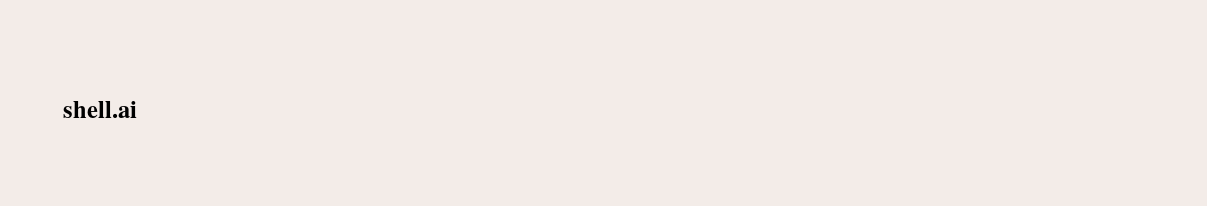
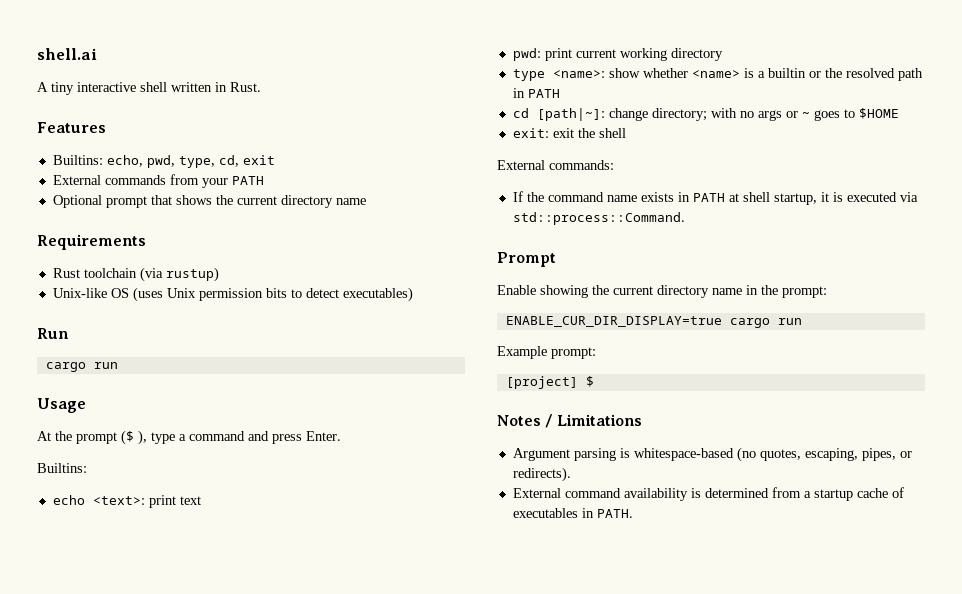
(137, 109) none -> [37,82,261,95] [37,122,106,133] [52,155,275,168] [52,174,264,188] [52,195,366,208] [37,234,146,250] [52,267,219,282] [52,287,413,302] [37,328,69,339] [45,362,118,372] [37,398,86,413] [37,430,341,445] [37,463,87,473] [52,495,201,508] [512,48,723,61] [512,68,923,81] [512,88,560,98] [512,108,899,121] [512,128,626,138] [497,160,614,170] [512,191,918,205] [512,212,685,225] [497,252,556,267] [497,285,827,298] [505,316,802,328] [497,346,596,359] [505,376,594,389] [497,414,642,428] [512,447,912,462] [512,467,571,482] [512,487,904,501] [512,508,633,518] // A tiny interactive shell written in Rust. // Features // Builtins: echo, pwd, type, cd, exit // External commands from your PATH // Optional prompt that shows the current directory name // Requirements // Rust toolchain (via rustup) // Unix-like OS (uses Unix permission bits to detect executables) // Run // cargo run // Usage // At the prompt ($ ), type a command and press Enter. // Builtins: // echo <text>: print text // pwd: print current working directory // type <name>: show whether <name> is a builtin or the resolved path in PATH // cd [path|~]: change directory; with no args or ~ goes to $HOME // exit: exit the shell // External commands: // If the command name exists in PATH at shell startup, it is executed via std::process::Command. // Prompt // Enable showing the current directory name in the prompt: // ENABLE_CUR_DIR_DISPLAY=true cargo run // Example prompt: // [project] $ // Notes / Limitations // Argument parsing is whitespace-based (no quotes, escaping, pipes, or redirects). // External command availability is determined from a startup cache of executables in PATH.

